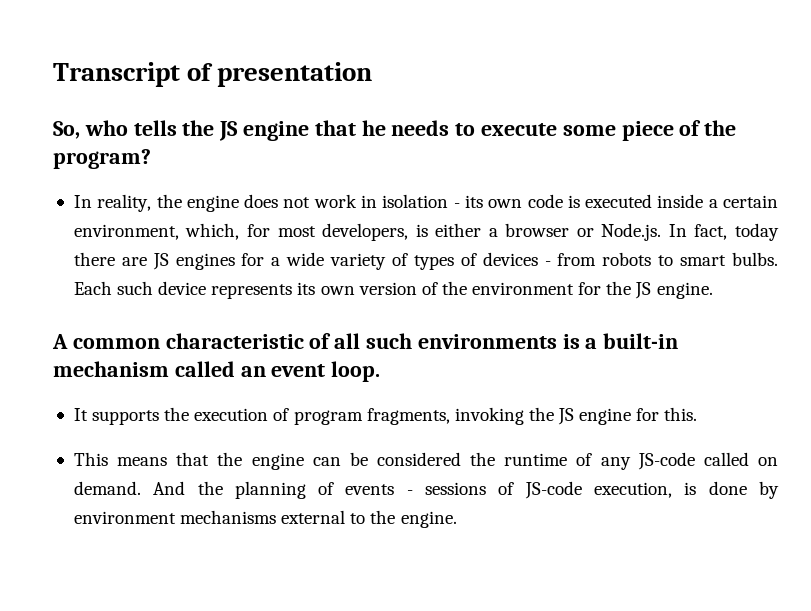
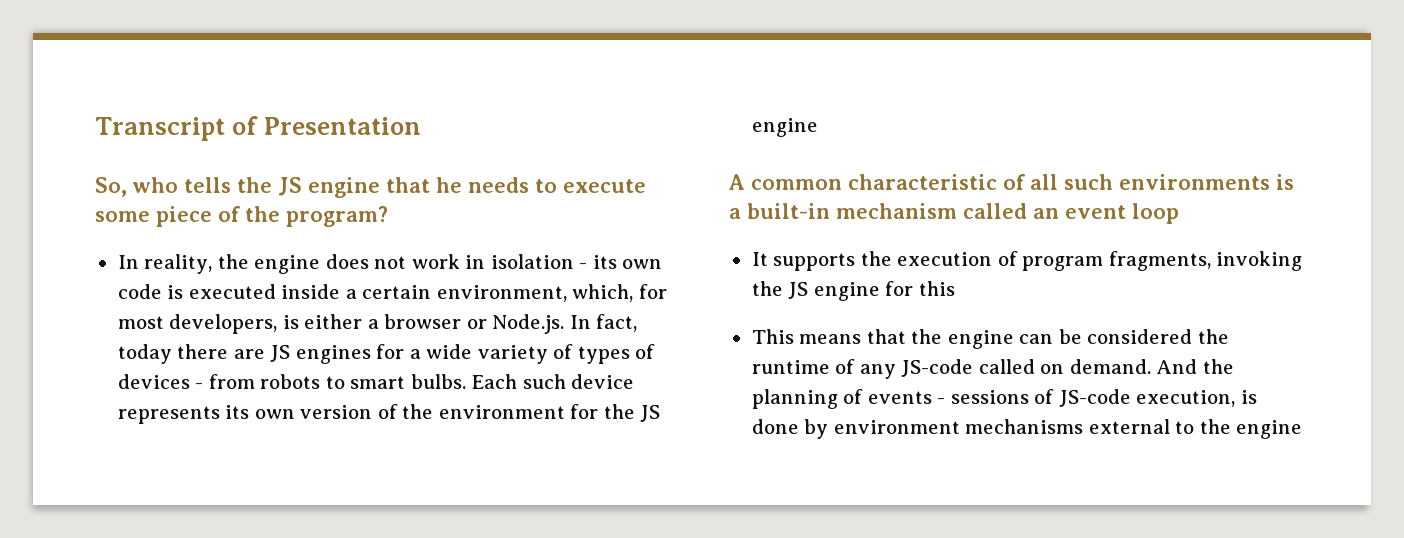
[217,62,373,87] presentation -> [264,117,422,135] Presentation
[656,282,713,299] engine. -> [751,118,818,137] engine
[331,361,381,382] loop. -> [1132,203,1179,224] loop
[664,407,698,421] this. -> [918,281,955,296] this
[400,511,457,528] engine. -> [1236,420,1303,439] engine

